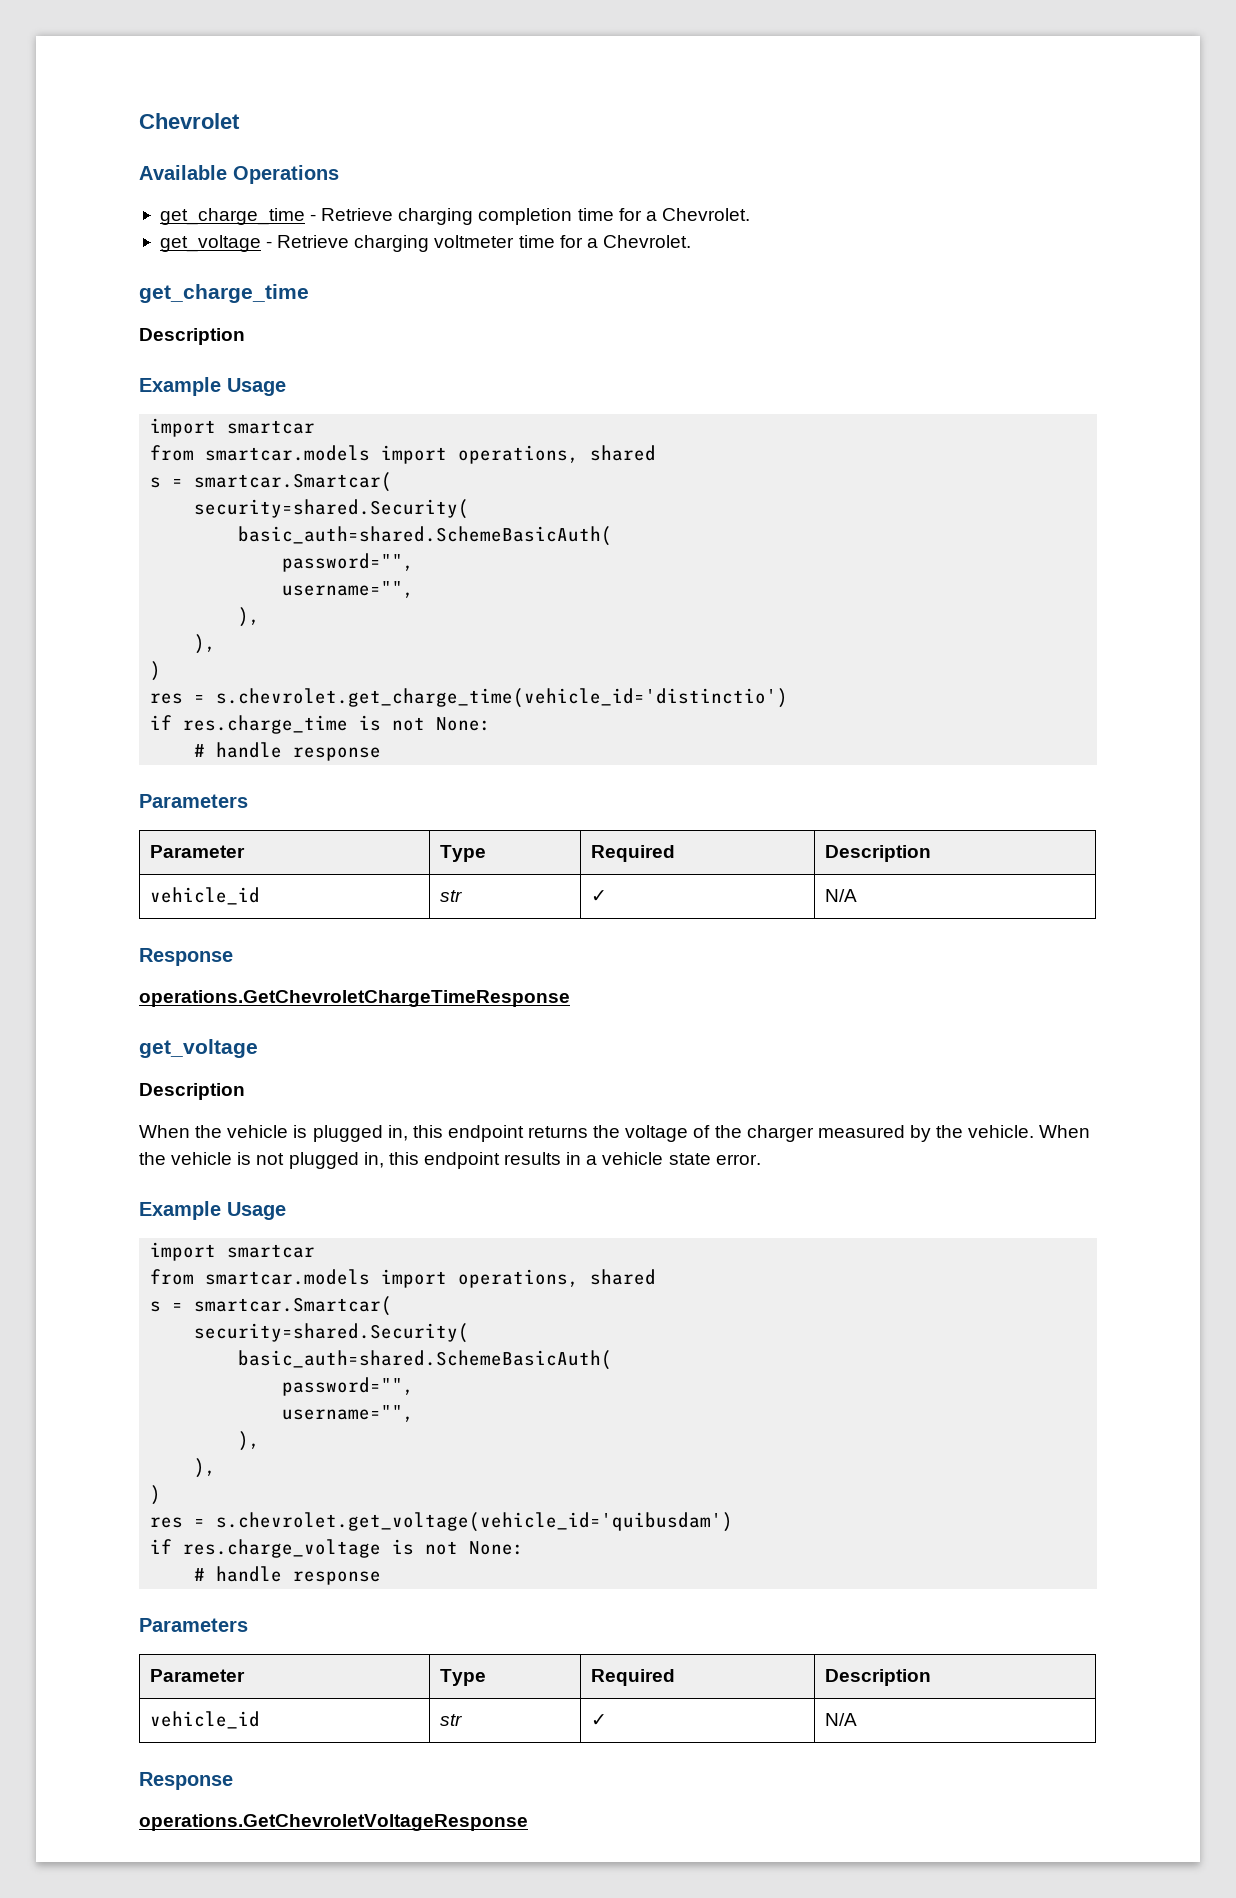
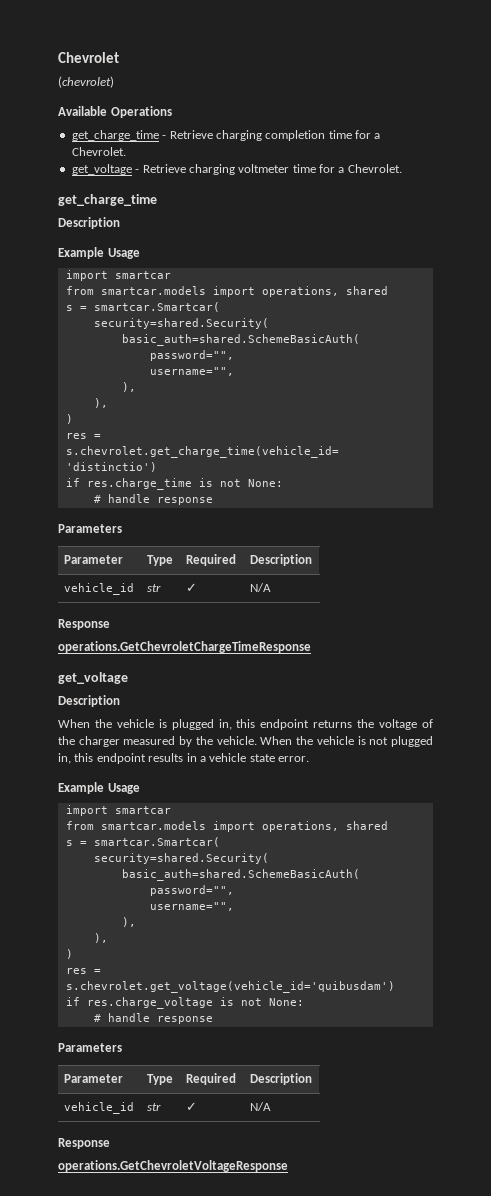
(240, 121) none -> [58,76,114,88] // (chevrolet)

